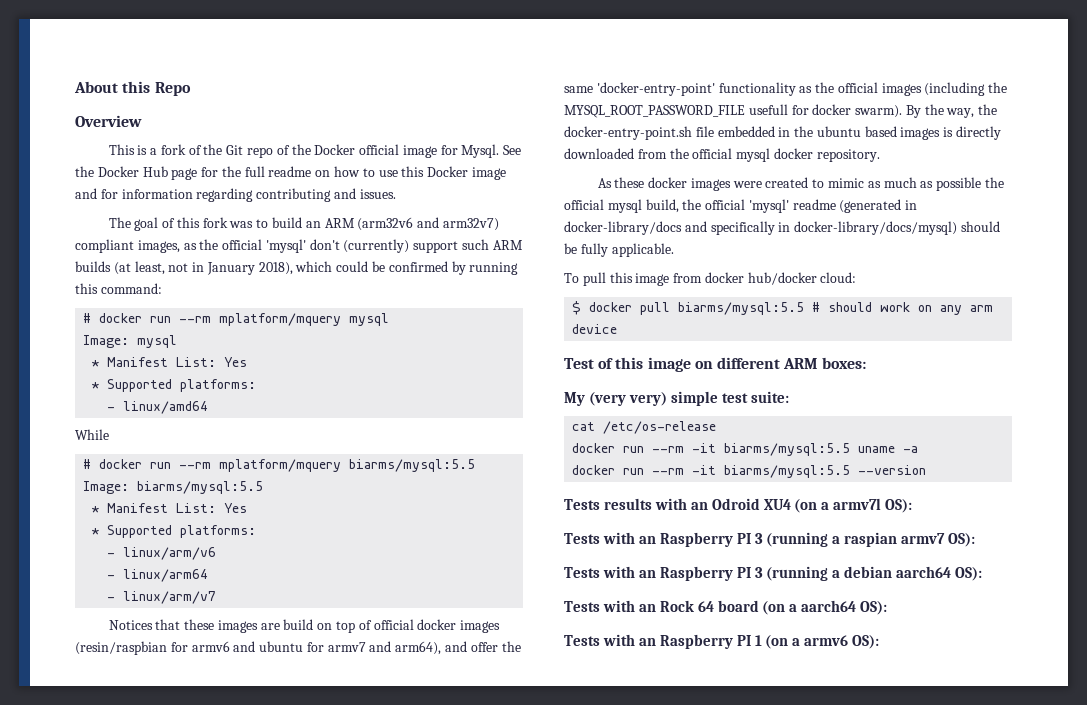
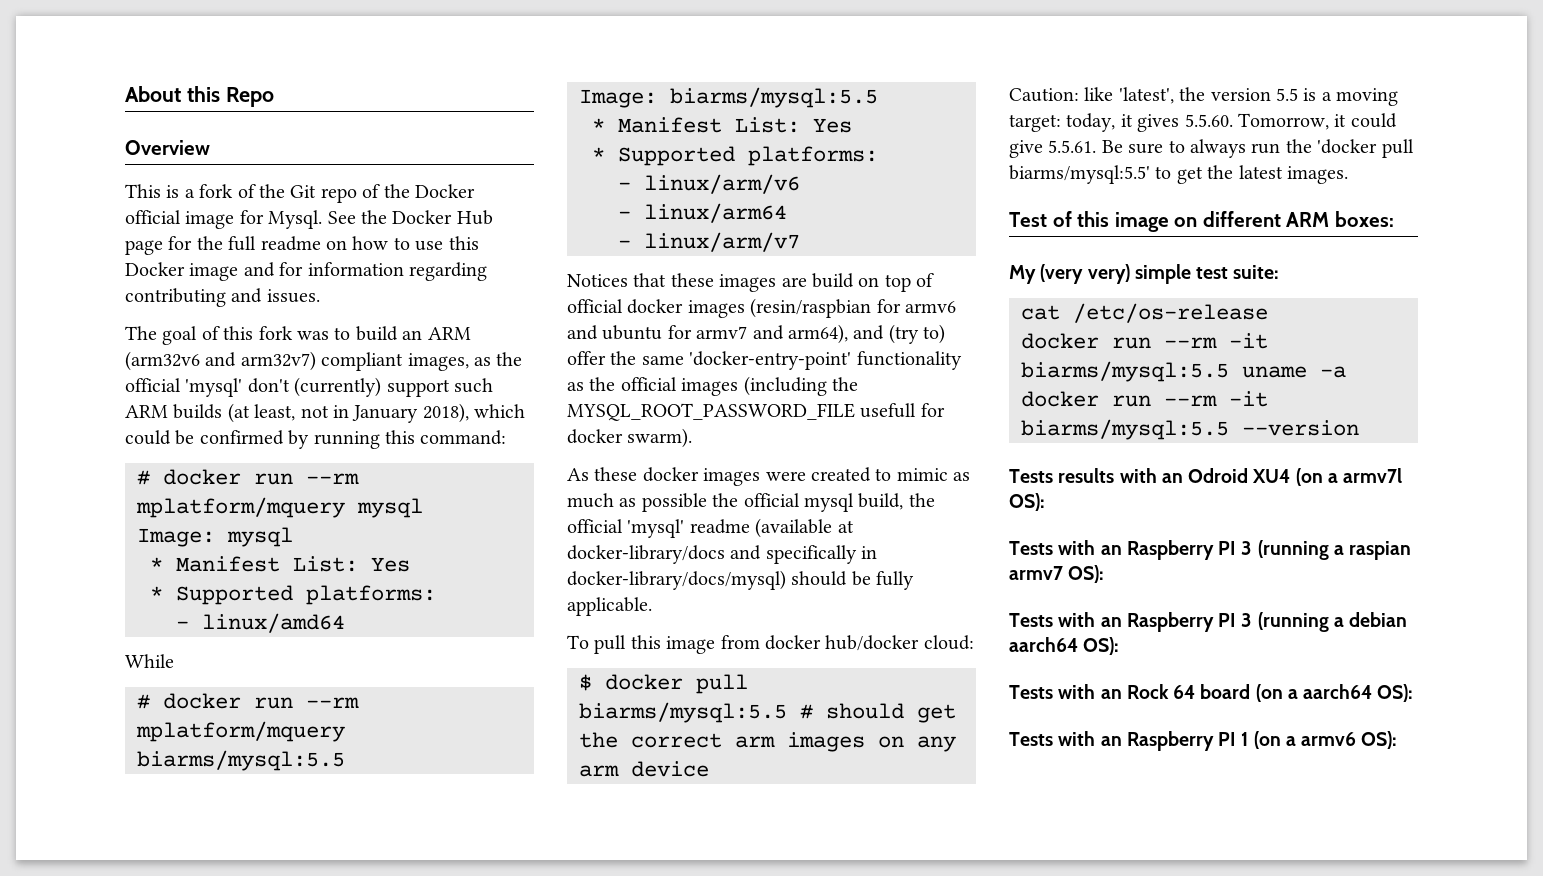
(468, 646) none -> [888,324,946,344] (try to)
[905,104,998,118] [564,126,1002,140] [564,148,880,162] By the way, the docker-entry-point.sh file embedded in the ubuntu based images is directly downloaded from the official mysql docker repository. -> (693, 438) none
[839,199,918,213] (generated in -> [755,518,854,538] (available at
[880,302,911,312] work -> [917,704,956,723] [579,732,865,752] get the correct arm images
(618, 329) none -> [1009,87,1399,106] [1009,113,1397,132] [1009,139,1414,158] [1009,165,1348,184] // Caution: like 'latest', the version 5.5 is a moving target: today, it gives 5.5.60. Tomorrow, it could give 5.5.61. Be sure to always run the 'docker pull biarms/mysql:5.5' to get the latest images.

